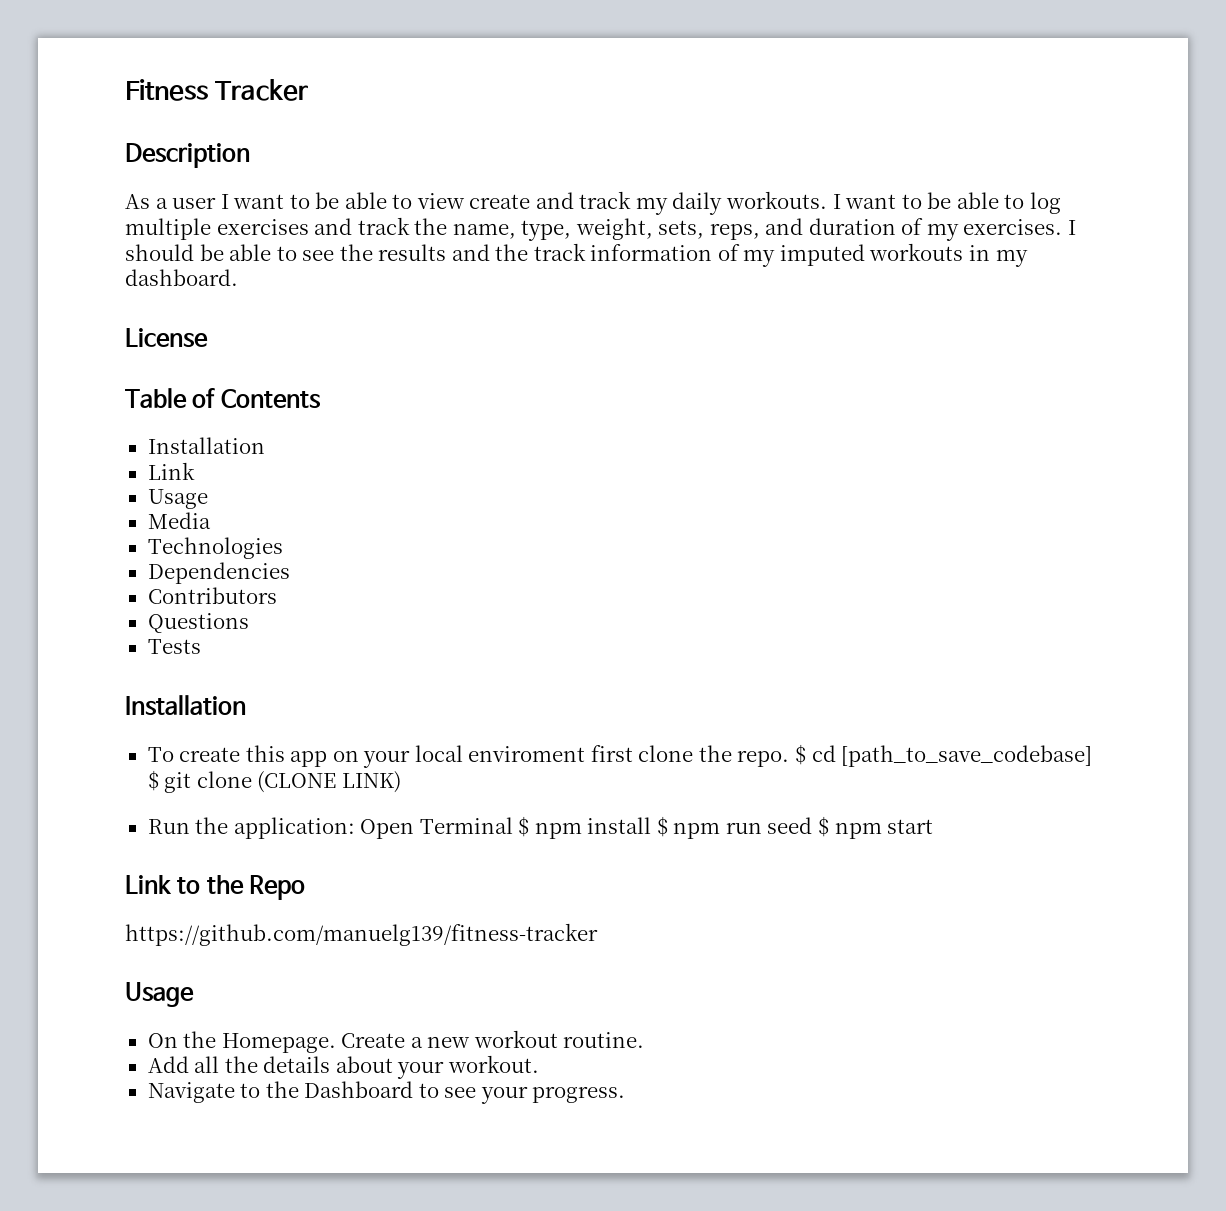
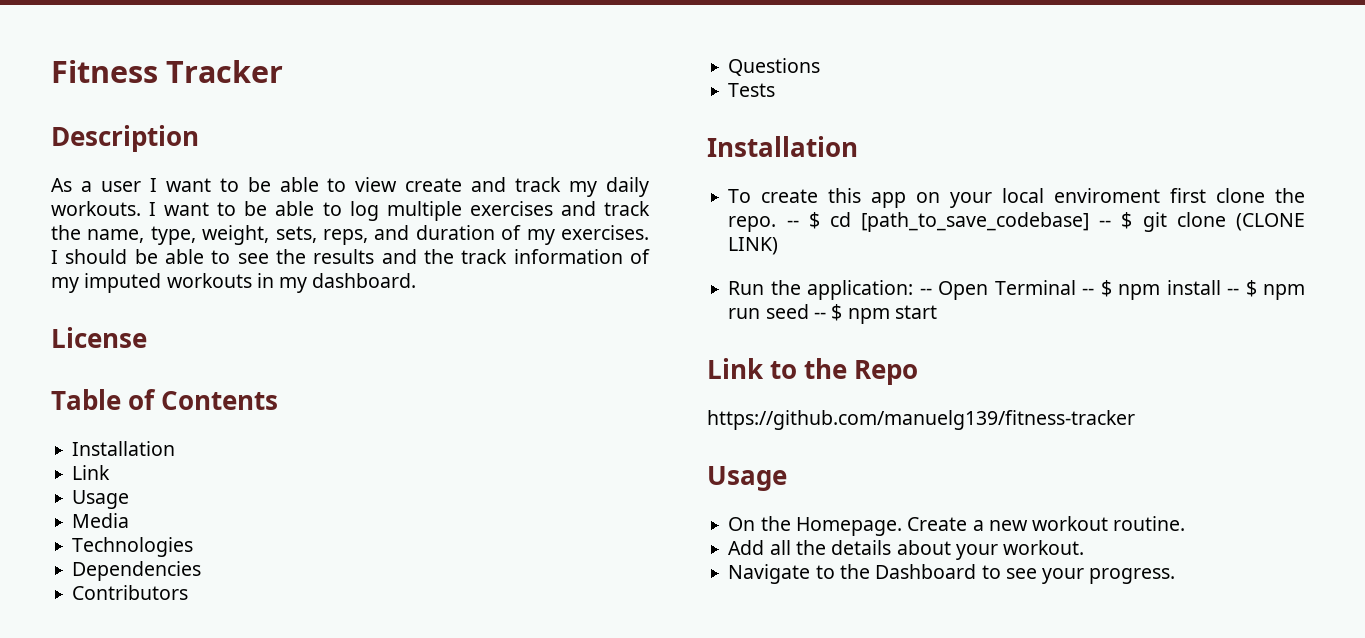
(790, 758) none -> [786,220,799,227] --
(1093, 756) none -> [1099,220,1112,227] --
(355, 828) none -> [919,288,932,295] --
(513, 825) none -> [1082,288,1095,295] --
(652, 825) none -> [1227,288,1240,295] --
(813, 825) none -> [813,312,826,319] --

